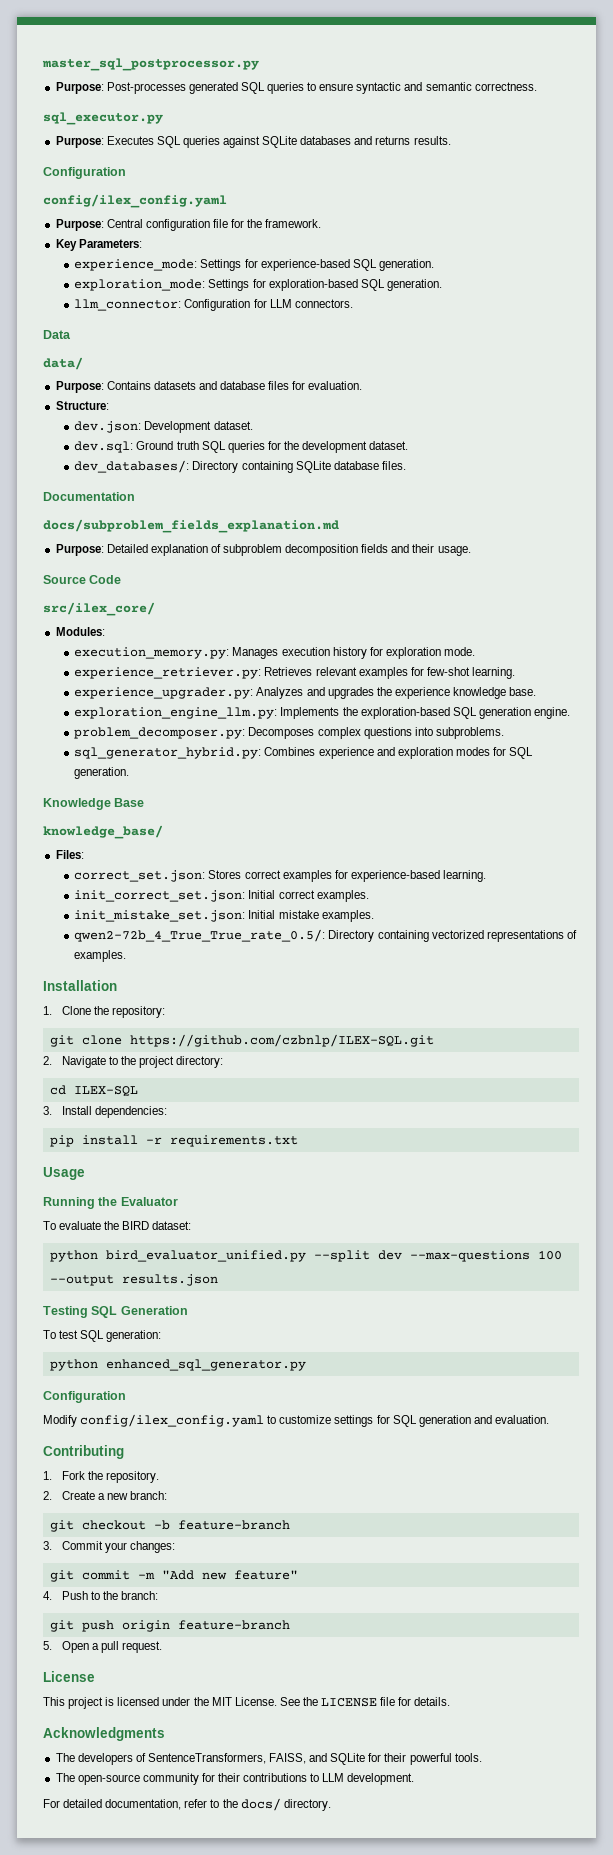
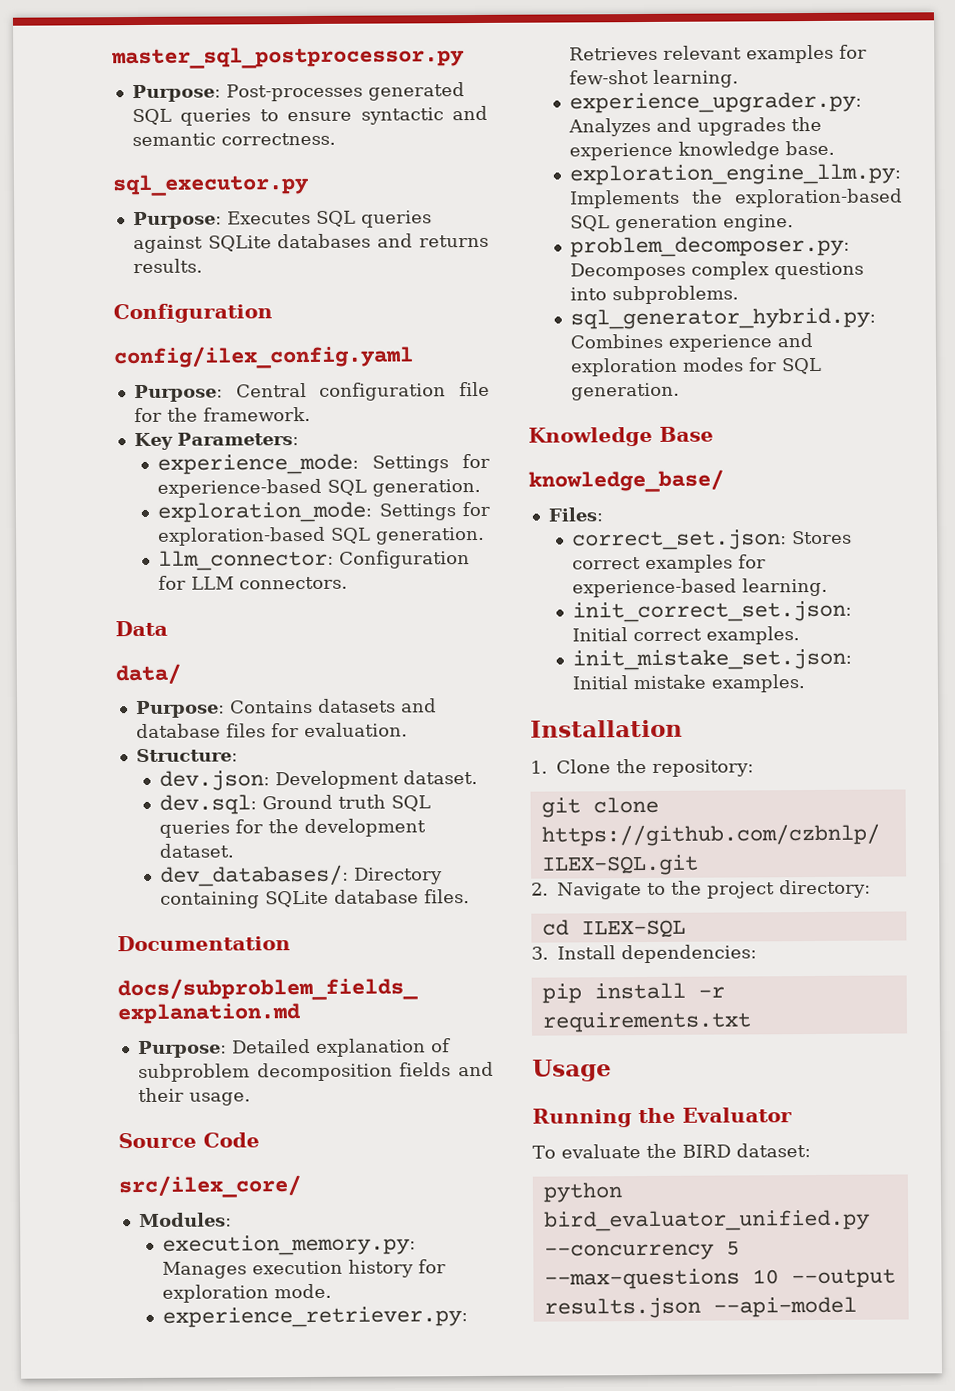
[74,929,577,942] [74,950,127,962] // qwen2-72b_4_True_True_rate_0.5/: Directory containing vectorized representations of examples. -> (806, 683) none
[313,1250,562,1262] [49,1274,218,1286] [43,1306,188,1318] [43,1330,162,1342] [49,1359,306,1371] [43,1391,126,1403] [43,1414,549,1427] [43,1445,124,1459] [43,1471,159,1483] [43,1491,167,1500] [49,1520,290,1532] [43,1541,175,1553] [49,1570,298,1582] [43,1591,158,1600] [49,1620,290,1632] [43,1641,162,1653] [43,1671,95,1682] [43,1697,451,1709] [43,1727,165,1741] [55,1753,482,1765] [55,1773,415,1785] [43,1798,331,1811] --split dev --max-questions 100 --output results.json // Testing SQL Generation // To test SQL generation: // python enhanced_sql_generator.py // Configuration // Modify config/ilex_config.yaml to customize settings for SQL generation and evaluation. // Contributing // 1. Fork the repository. // 2. Create a new branch: // git checkout -b feature-branch // 3. Commit your changes: // git commit -m "Add new feature" // 4. Push to the branch: // git push origin feature-branch // 5. Open a pull request. // License // This project is licensed under the MIT License. See the LICENSE file for details. // Acknowledgments // The developers of SentenceTransformers, FAISS, and SQLite for their powerful tools. // The open-source community for their contributions to LLM development. // For detailed documentation, refer to the docs/ directory. -> [543,1240,740,1261] [543,1268,896,1290] [543,1296,857,1319] --concurrency 5 --max-questions 10 --output results.json --api-model

